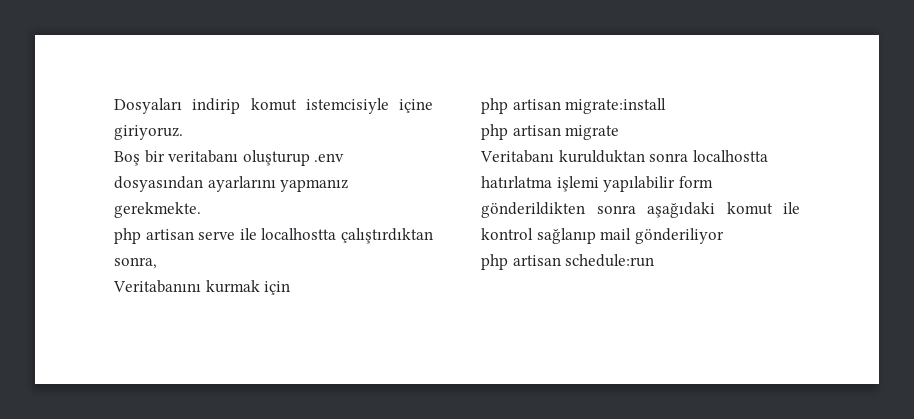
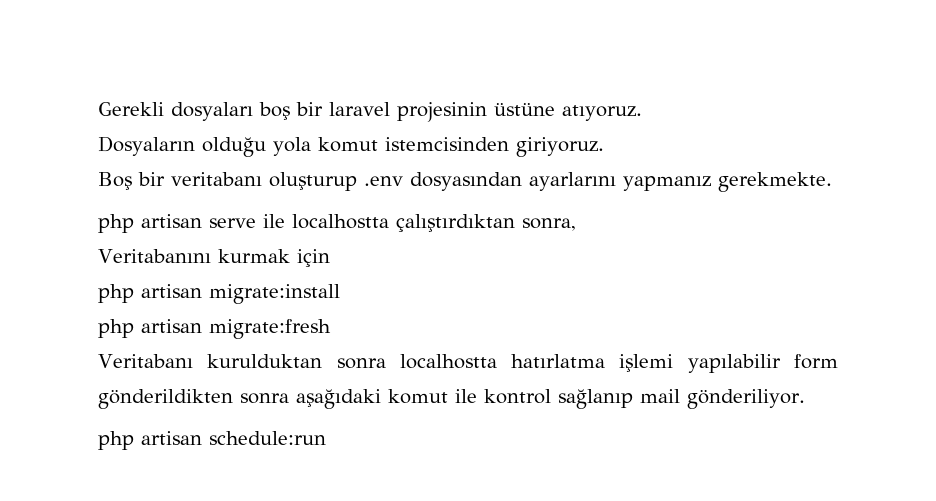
[114,98,433,114] Dosyaları indirip komut istemcisiyle içine -> [98,102,642,122] [98,136,509,157] Gerekli dosyaları boş bir laravel projesinin üstüne atıyoruz. // Dosyaların olduğu yola komut istemcisinden
[565,125,620,140] migrate -> [209,319,331,339] migrate:fresh
[634,228,724,244] gönderiliyor -> [687,389,805,409] gönderiliyor.

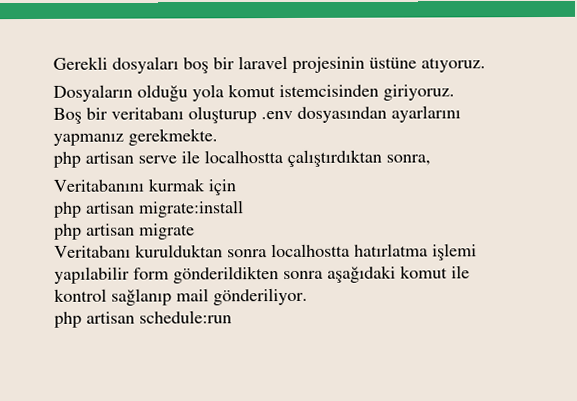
[209,319,331,339] migrate:fresh -> [139,223,195,240] migrate

